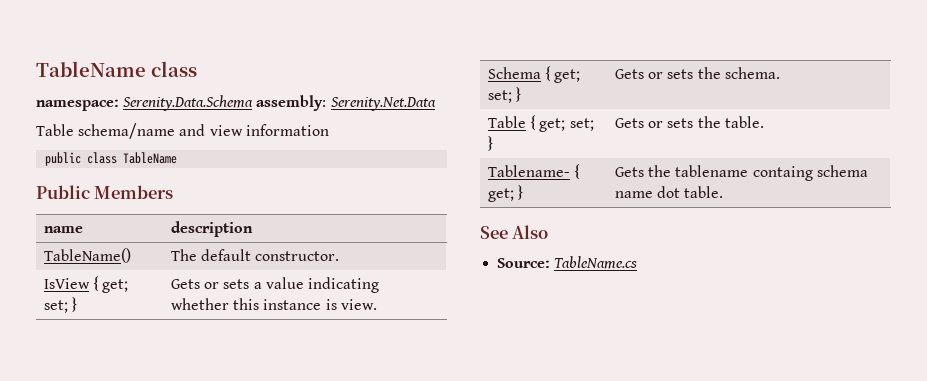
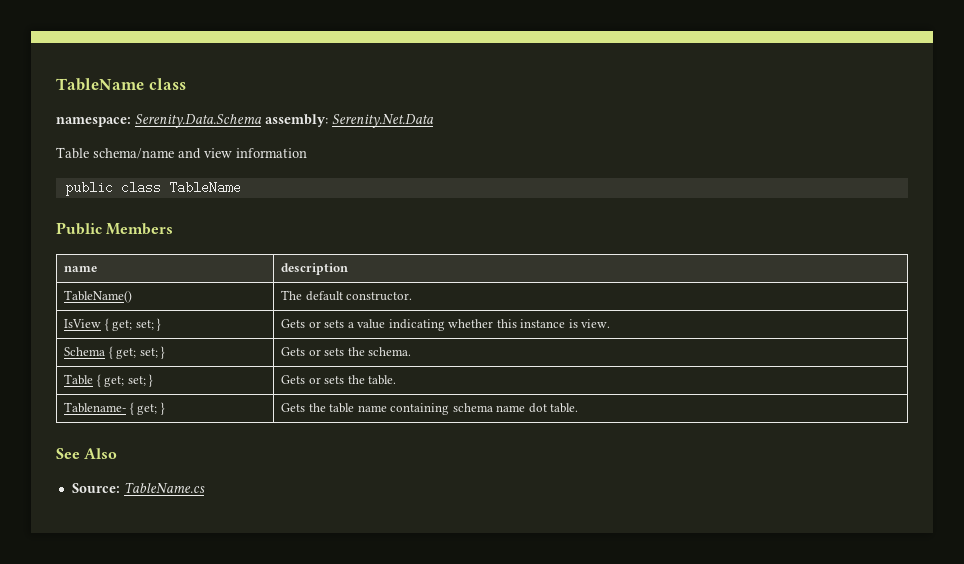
[675,165,813,181] tablename containg -> [329,403,450,415] table name containing

